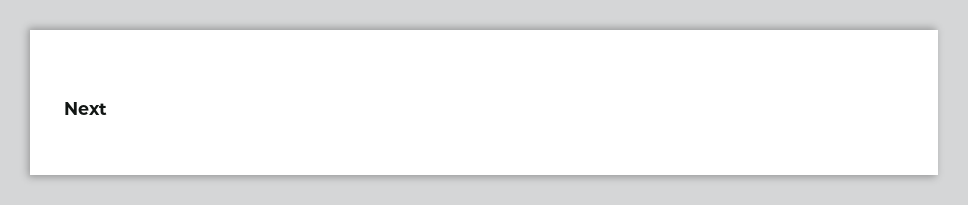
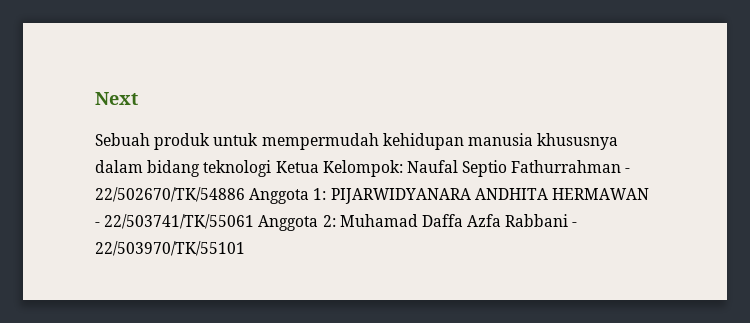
(107, 108) none -> [95,133,619,150] [95,160,631,177] [95,187,649,204] [95,214,578,231] [95,241,245,256] // Sebuah produk untuk mempermudah kehidupan manusia khususnya dalam bidang teknologi Ketua Kelompok: Naufal Septio Fathurrahman - 22/502670/TK/54886 Anggota 1: PIJARWIDYANARA ANDHITA HERMAWAN - 22/503741/TK/55061 Anggota 2: Muhamad Daffa Azfa Rabbani - 22/503970/TK/55101

